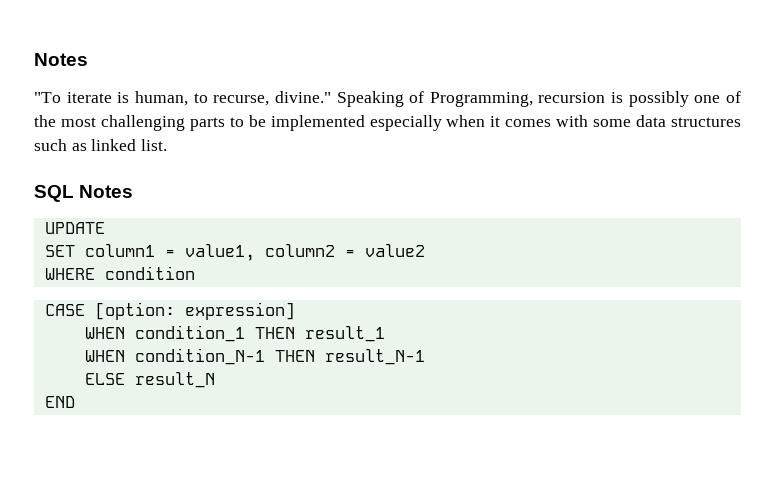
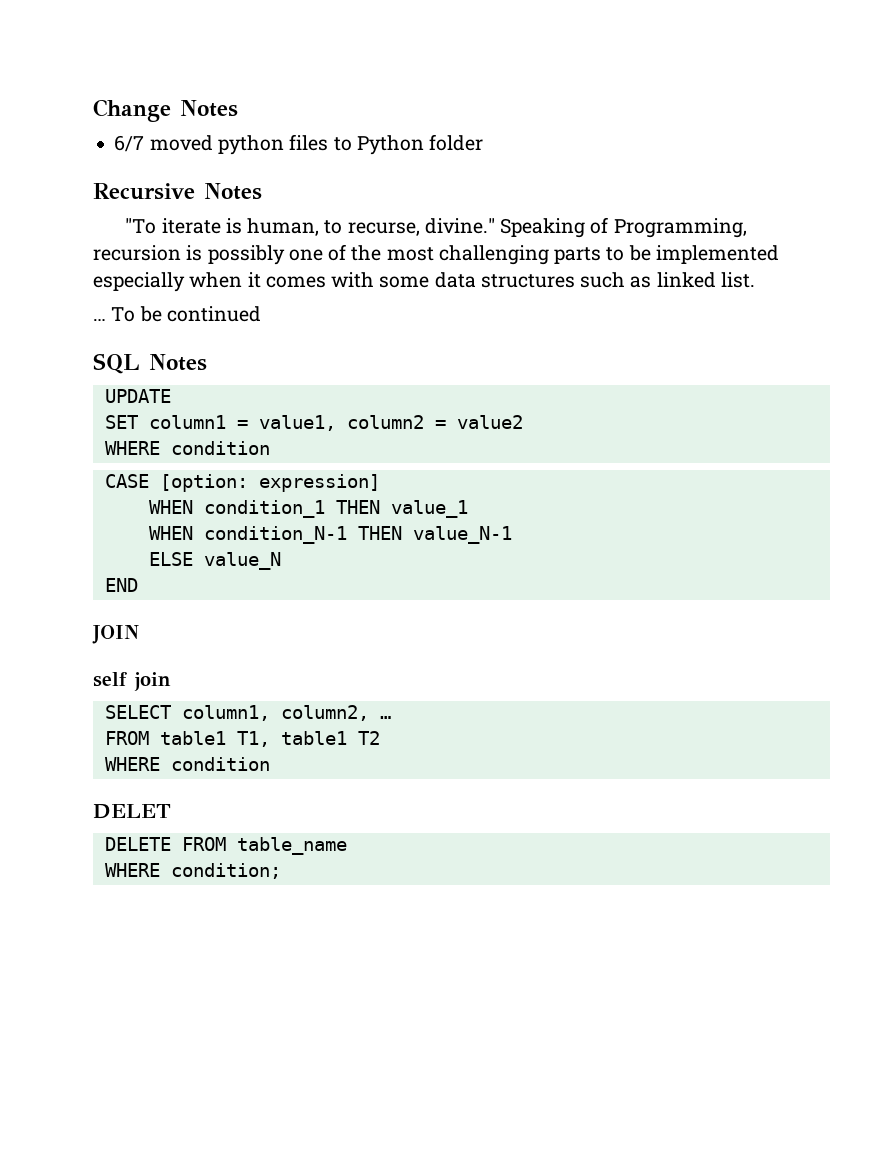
(34, 59) none -> [93,99,238,122] [114,134,484,155] [93,183,195,200] Change Notes // 6/7 moved python files to Python folder // Recursive
(168, 145) none -> [93,306,261,322] // … To be continued
[304,326,385,342] result_1 -> [390,500,468,518] value_1
[324,349,425,365] result_N-1 -> [412,526,512,544] value_N-1
[134,372,215,388] result_N -> [203,552,281,570] value_N
(75, 402) none -> [92,625,139,644] [93,672,171,691] [104,705,391,721] [104,731,380,747] [104,757,270,771] [93,804,171,819] [104,837,347,855] [104,863,281,879] // JOIN // self join // SELECT column1, column2, … // FROM table1 T1, table1 T2 // WHERE condition // DELET // DELETE FROM table_name // WHERE condition;

